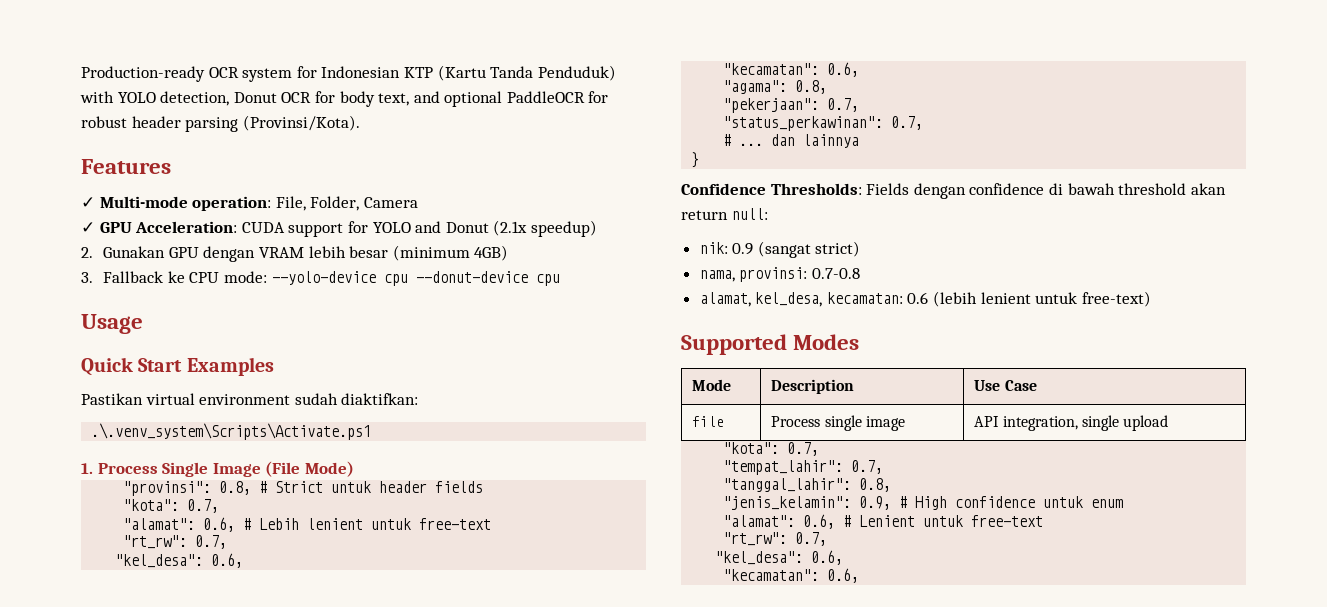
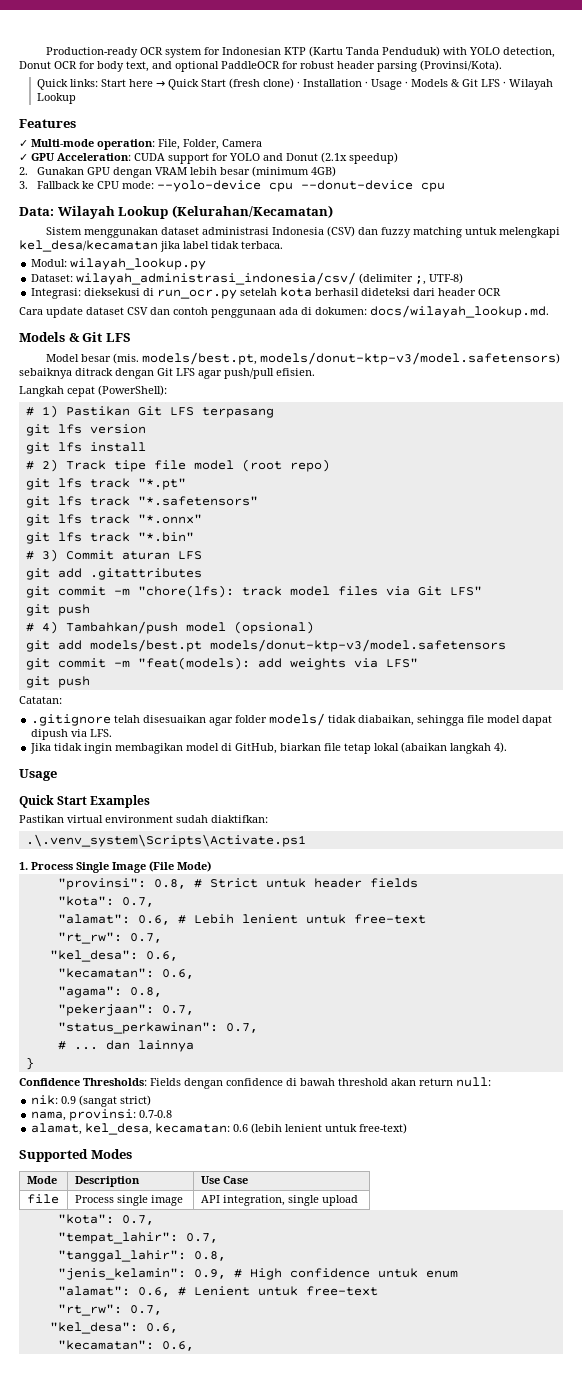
(360, 123) none -> [37,78,554,90] [37,93,77,104] // Quick links: Start here → Quick Start (fresh clone) · Installation · Usage · Models & Git LFS · Wilayah Lookup
(560, 280) none -> [19,205,333,219] [46,226,561,238] [19,240,283,252] [31,258,207,270] [31,272,464,285] [31,287,502,299] [19,305,549,318] [19,332,131,342] [46,352,561,365] [19,368,315,379] [19,385,167,397] [25,405,274,418] [25,424,146,436] [25,442,146,454] [25,459,330,472] [25,478,186,490] [25,496,258,508] [25,514,202,526] [25,532,194,544] [25,549,202,562] [25,568,202,580] [25,585,482,598] [25,604,90,616] [25,621,314,634] [25,639,506,652] [25,657,418,670] [25,676,90,688] [19,696,62,704] [31,713,553,726] [31,729,113,740] [30,742,508,754] // Data: Wilayah Lookup (Kelurahan/Kecamatan) // Sistem menggunakan dataset administrasi Indonesia (CSV) dan fuzzy matching untuk melengkapi kel_desa/kecamatan jika label tidak terbaca. // Modul: wilayah_lookup.py // Dataset: wilayah_administrasi_indonesia/csv/ (delimiter ;, UTF-8) // Integrasi: dieksekusi di run_ocr.py setelah kota berhasil dideteksi dari header OCR // Cara update dataset CSV dan contoh penggunaan ada di dokumen: docs/wilayah_lookup.md. // Models & Git LFS // Model besar (mis. models/best.pt, models/donut-ktp-v3/model.safetensors) sebaiknya ditrack dengan Git LFS agar push/pull efisien. // Langkah cepat (PowerShell): // # 1) Pastikan Git LFS terpasang // git lfs version // git lfs install // # 2) Track tipe file model (root repo) // git lfs track "*.pt" // git lfs track "*.safetensors" // git lfs track "*.onnx" // git lfs track "*.bin" // # 3) Commit aturan LFS // git add .gitattributes // git commit -m "chore(lfs): track model files via Git LFS" // git push // # 4) Tambahkan/push model (opsional) // git add models/best.pt models/donut-ktp-v3/model.safetensors // git commit -m "feat(models): add weights via LFS" // git push // Catatan: // .gitignore telah disesuaikan agar folder models/ tidak diabaikan, sehingga file model dapat dipush via LFS. // Jika tidak ingin membagikan model di GitHub, biarkan file tetap lokal (abaikan langkah 4).

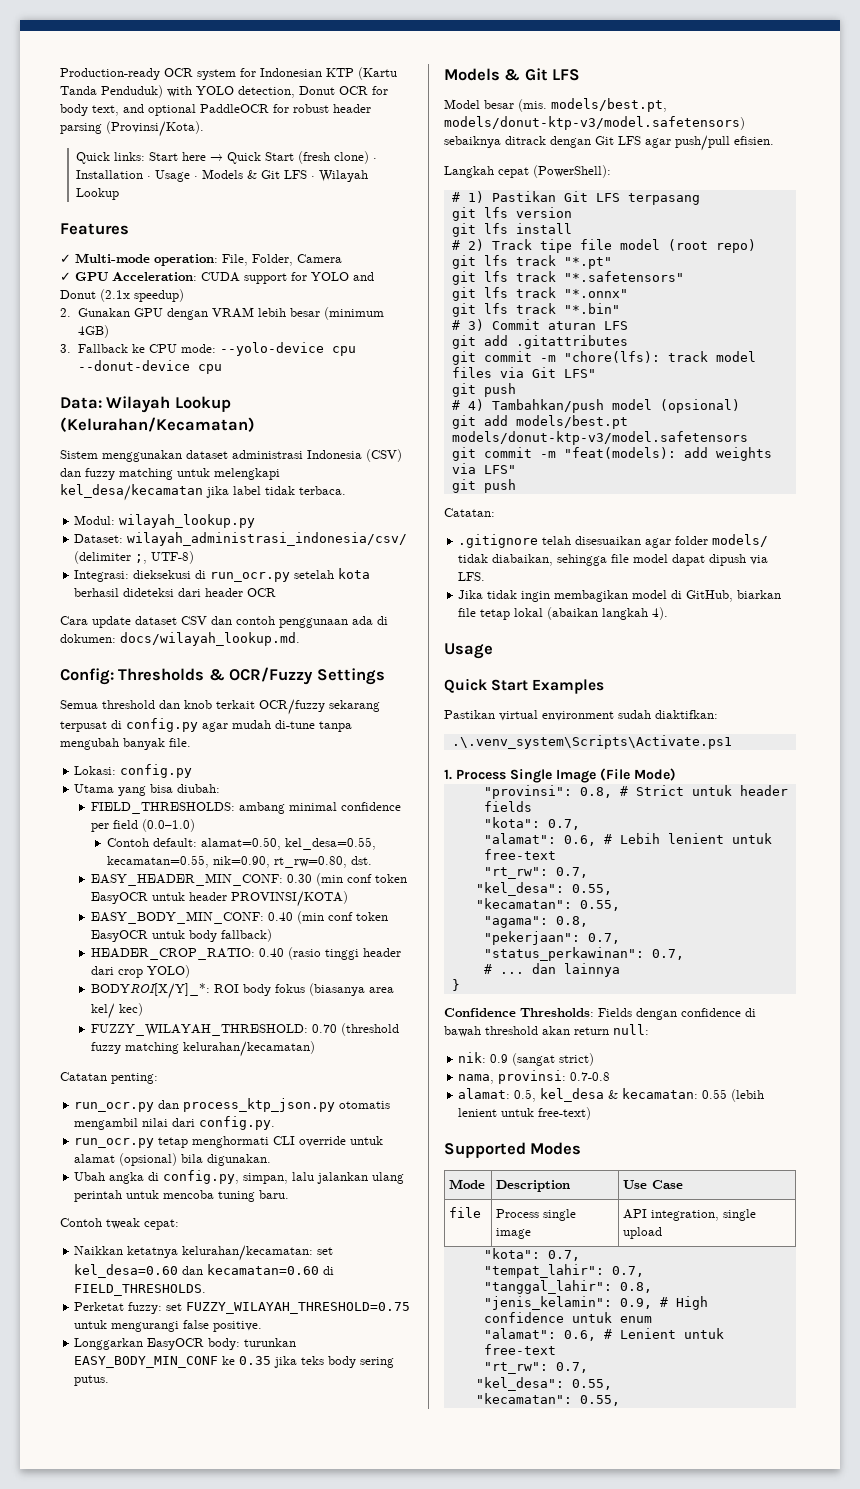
(549, 311) none -> [60,667,385,685] [60,699,380,715] [60,718,352,732] [60,738,191,750] [74,764,193,778] [74,784,221,796] [90,802,401,814] [90,819,195,832] [106,837,376,850] [106,855,372,868] [90,873,407,886] [90,891,348,907] [90,911,388,924] [90,929,272,942] [90,947,401,960] [90,965,190,978] [90,983,394,999] [90,1003,143,1019] [90,1023,399,1036] [90,1041,315,1057] [60,1072,158,1084] [74,1098,391,1112] [74,1116,276,1130] [74,1136,384,1148] [74,1153,272,1166] [74,1170,405,1184] [74,1190,290,1202] [60,1218,179,1230] [74,1245,334,1261] [74,1264,335,1278] [74,1284,207,1296] [74,1302,411,1314] [74,1320,263,1332] [74,1338,297,1350] [74,1356,395,1368] [74,1375,110,1386] // Config: Thresholds & OCR/Fuzzy Settings // Semua threshold dan knob terkait OCR/fuzzy sekarang terpusat di config.py agar mudah di-tune tanpa mengubah banyak file. // Lokasi: config.py // Utama yang bisa diubah: // FIELD_THRESHOLDS: ambang minimal confidence per field (0.0–1.0) // Contoh default: alamat=0.50, kel_desa=0.55, kecamatan=0.55, nik=0.90, rt_rw=0.80, dst. // EASY_HEADER_MIN_CONF: 0.30 (min conf token EasyOCR untuk header PROVINSI/KOTA) // EASY_BODY_MIN_CONF: 0.40 (min conf token EasyOCR untuk body fallback) // HEADER_CROP_RATIO: 0.40 (rasio tinggi header dari crop YOLO) // BODYROI[X/Y]_*: ROI body fokus (biasanya area kel/ kec) // FUZZY_WILAYAH_THRESHOLD: 0.70 (threshold fuzzy matching kelurahan/kecamatan) // Catatan penting: // run_ocr.py dan process_ktp_json.py otomatis mengambil nilai dari config.py. // run_ocr.py tetap menghormati CLI override untuk alamat (opsional) bila digunakan. // Ubah angka di config.py, simpan, lalu jalankan ulang perintah untuk mencoba tuning baru. // Contoh tweak cepat: // Naikkan ketatnya kelurahan/kecamatan: set kel_desa=0.60 dan kecamatan=0.60 di FIELD_THRESHOLDS. // Perketat fuzzy: set FUZZY_WILAYAH_THRESHOLD=0.75 untuk mengurangi false positive. // Longgarkan EasyOCR body: turunkan EASY_BODY_MIN_CONF ke 0.35 jika teks body sering putus.
[145,951,178,961] [57,968,194,979] 0.6, // "kecamatan": 0.6, -> [571,884,612,895] [475,898,620,911] 0.55, // "kecamatan": 0.55,
[31,1123,249,1135] alamat, kel_desa, kecamatan: 0.6 -> [458,1088,728,1102] alamat: 0.5, kel_desa & kecamatan: 0.55
[145,1323,178,1333] [57,1340,194,1351] 0.6, // "kecamatan": 0.6, -> [571,1379,612,1390] [475,1393,620,1406] 0.55, // "kecamatan": 0.55,

